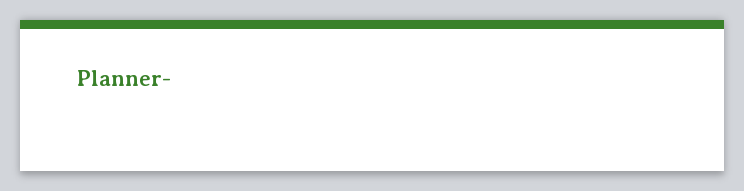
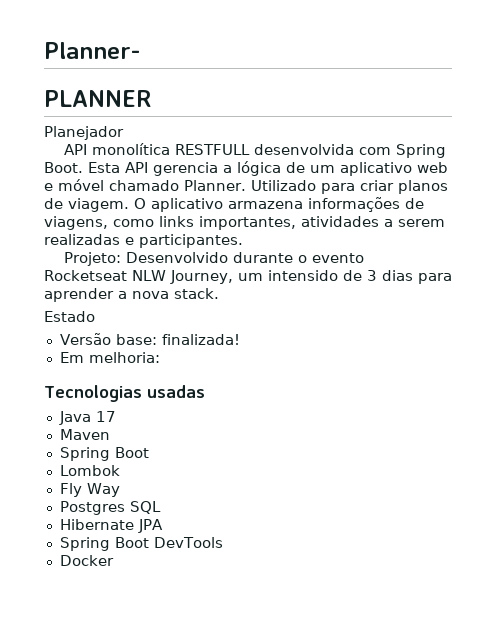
(171, 78) none -> [44,90,152,107] [44,126,124,140] [64,143,447,158] [44,161,448,176] [44,179,448,194] [44,197,424,212] [44,216,445,230] [44,234,243,248] [64,252,365,266] [44,270,452,284] [44,288,219,302] [44,311,95,322] [59,333,240,345] [59,352,160,363] [44,385,205,402] [58,411,116,425] [59,429,110,440] [59,447,149,461] [59,465,120,476] [59,483,120,497] [59,501,161,515] [59,519,163,533] [59,537,223,551] [59,555,114,566] // PLANNER // Planejador // API monolítica RESTFULL desenvolvida com Spring Boot. Esta API gerencia a lógica de um aplicativo web e móvel chamado Planner. Utilizado para criar planos de viagem. O aplicativo armazena informações de viagens, como links importantes, atividades a serem realizadas e participantes. // Projeto: Desenvolvido durante o evento Rocketseat NLW Journey, um intensido de 3 dias para aprender a nova stack. // Estado // Versão base: finalizada! // Em melhoria: // Tecnologias usadas // Java 17 // Maven // Spring Boot // Lombok // Fly Way // Postgres SQL // Hibernate JPA // Spring Boot DevTools // Docker

